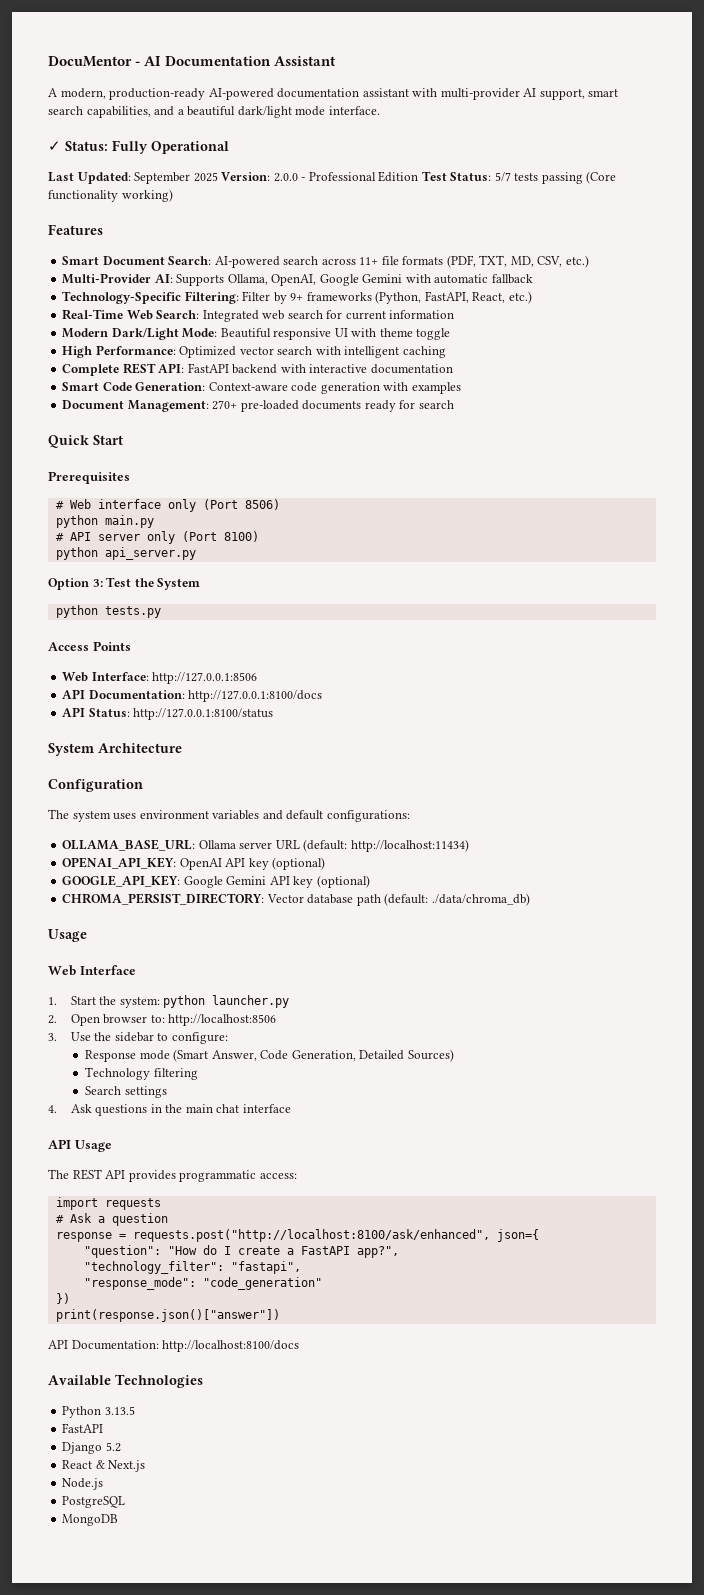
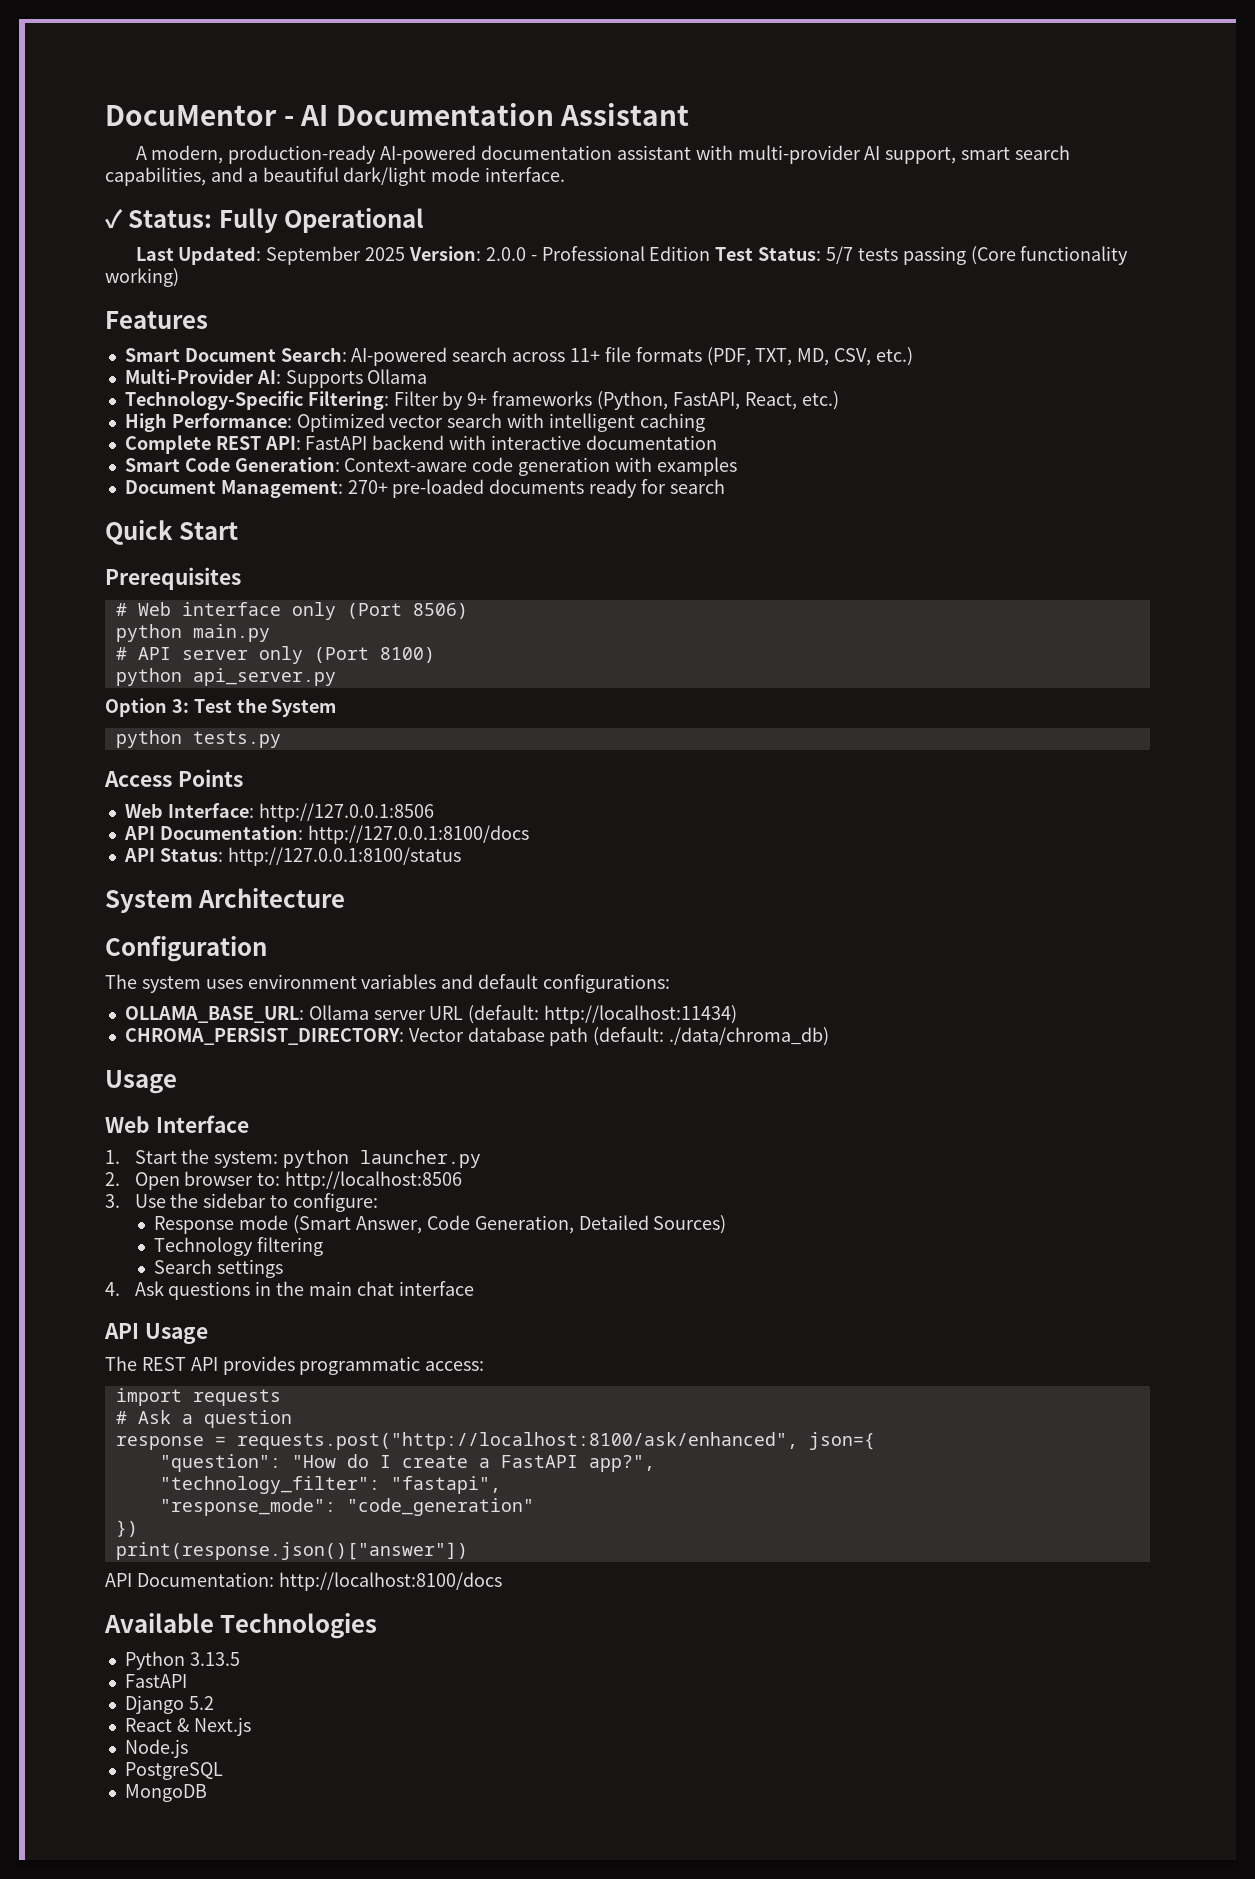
[227,274,533,286] Ollama, OpenAI, Google Gemini with automatic fallback -> [367,369,428,384] Ollama
[62,309,455,322] [62,328,451,340] // Real-Time Web Search: Integrated web search for current information // Modern Dark/Light Mode: Beautiful responsive UI with theme toggle -> (839, 400) none
[62,857,326,870] [62,875,370,888] // OPENAI_API_KEY: OpenAI API key (optional) // GOOGLE_API_KEY: Google Gemini API key (optional) -> (738, 1014) none

